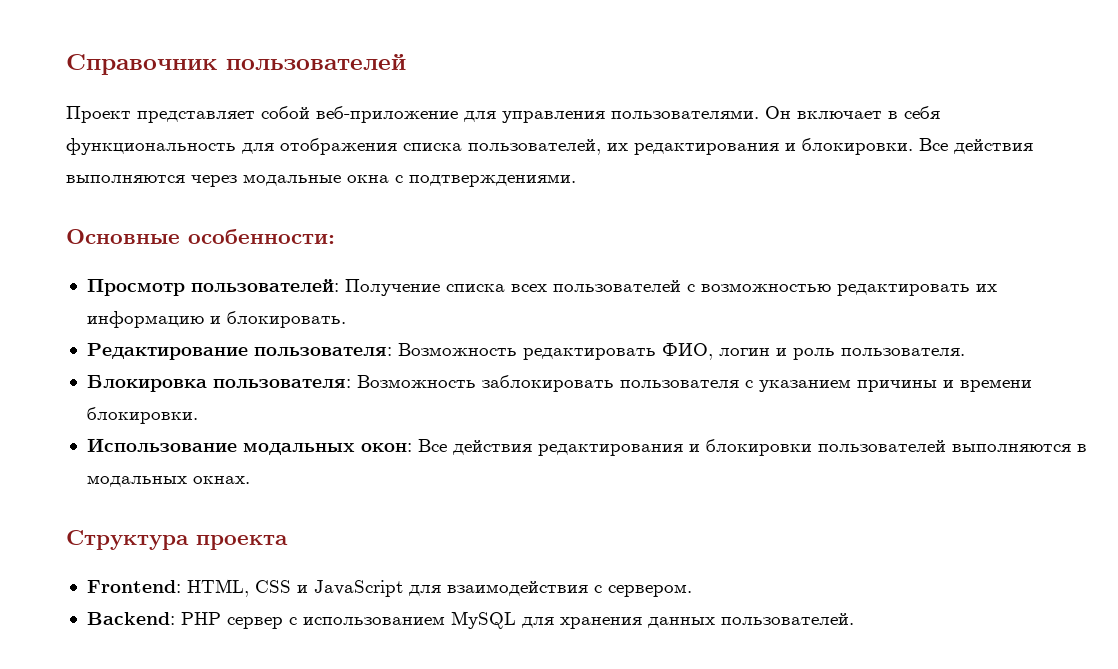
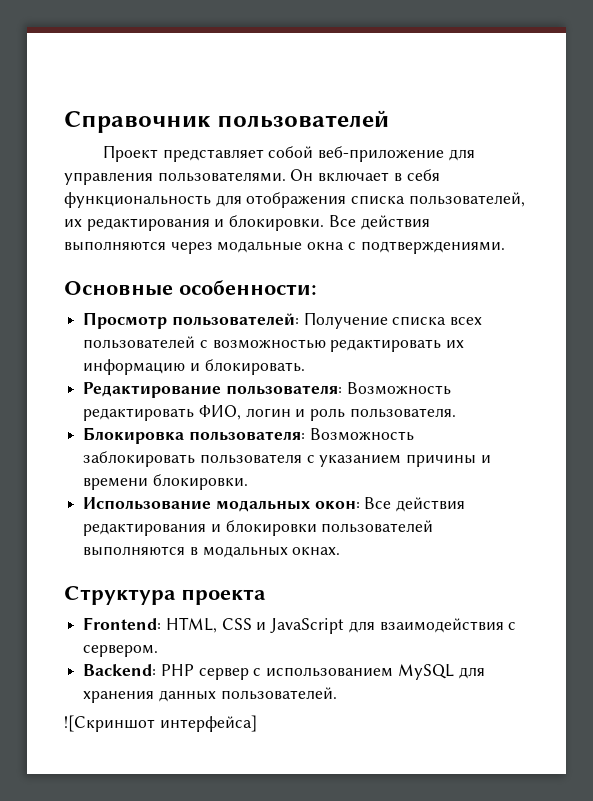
(854, 619) none -> [64,715,257,732] // ![Скриншот интерфейса]

